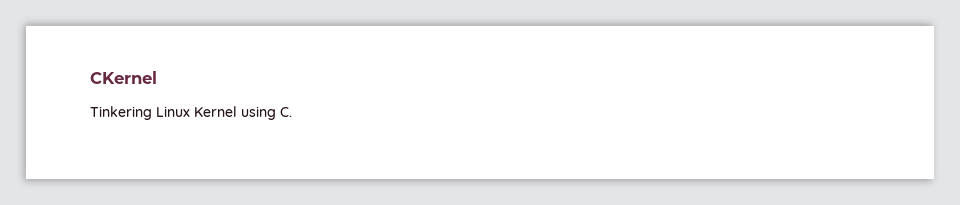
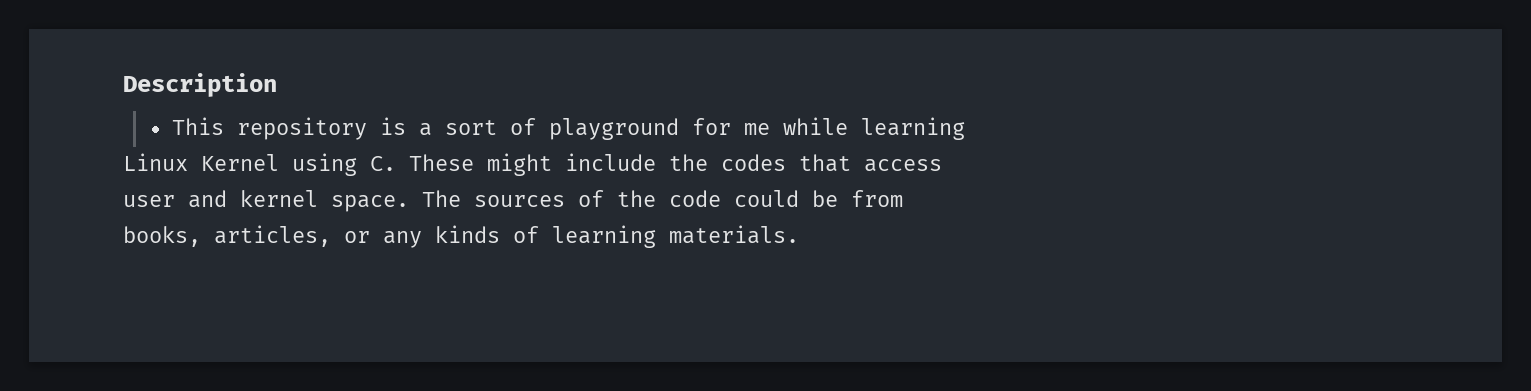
[90,71,157,84] [90,106,292,120] CKernel // Tinkering Linux Kernel using C. -> [123,73,277,97] [171,117,965,140] [123,153,942,176] [123,190,903,212] [123,225,799,248] Description // This repository is a sort of playground for me while learning // Linux Kernel using C. These might include the codes that access // user and kernel space. The sources of the code could be from // books, articles, or any kinds of learning materials.

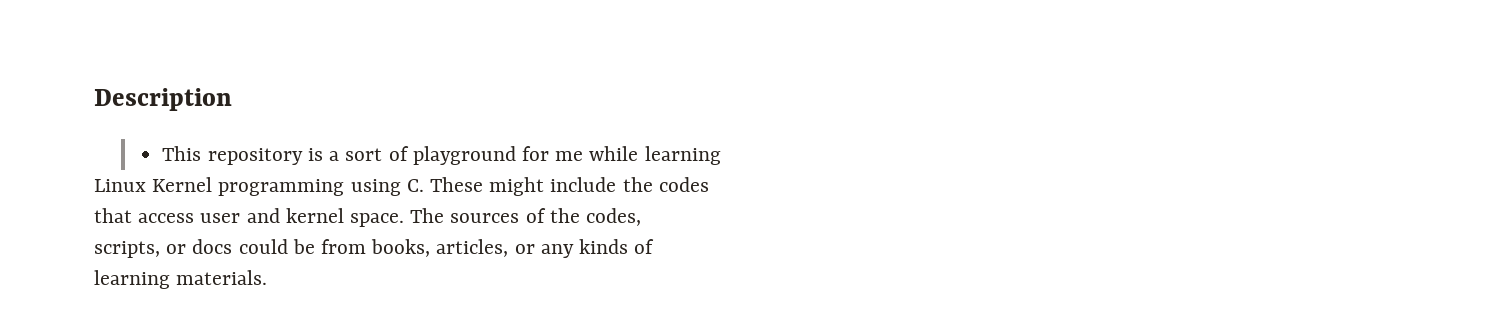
(279, 162) none -> [218,179,345,196] programming
(786, 162) none -> (709, 184) //
(942, 165) // -> (195, 218) none
[669,190,721,207] code -> [586,208,642,226] [94,239,233,258] codes, // scripts, or docs
(903, 198) // -> (367, 246) none
(539, 234) none -> (655, 246) //

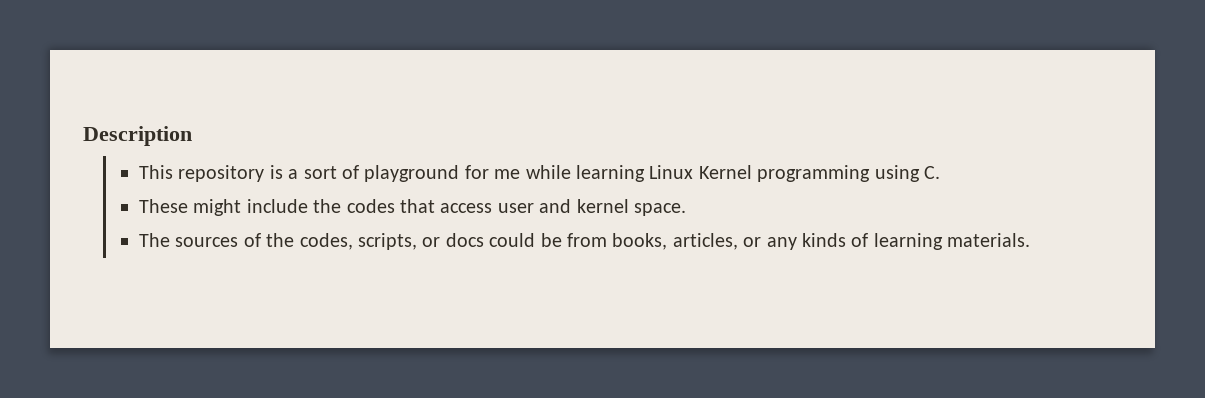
(721, 155) // -> (646, 173) none
(424, 185) none -> (941, 172) //
(709, 184) // -> (395, 206) none
(405, 220) none -> (687, 209) //
(642, 217) // -> (353, 241) none
(655, 246) // -> (869, 240) none

